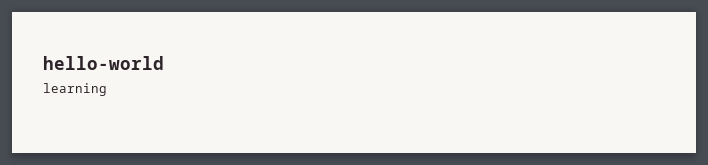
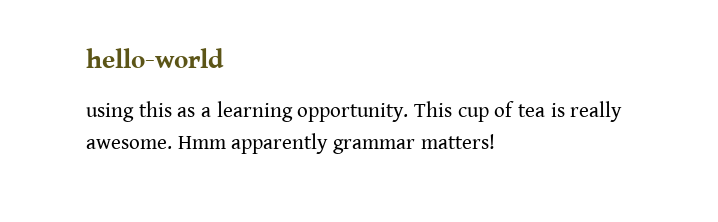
[43,83,107,96] learning -> [86,101,623,122] [86,133,495,154] using this as a learning opportunity. This cup of tea is really awesome. Hmm apparently grammar matters!

